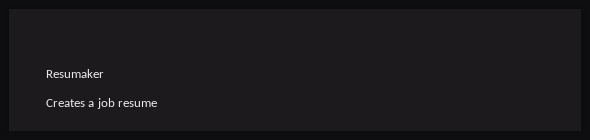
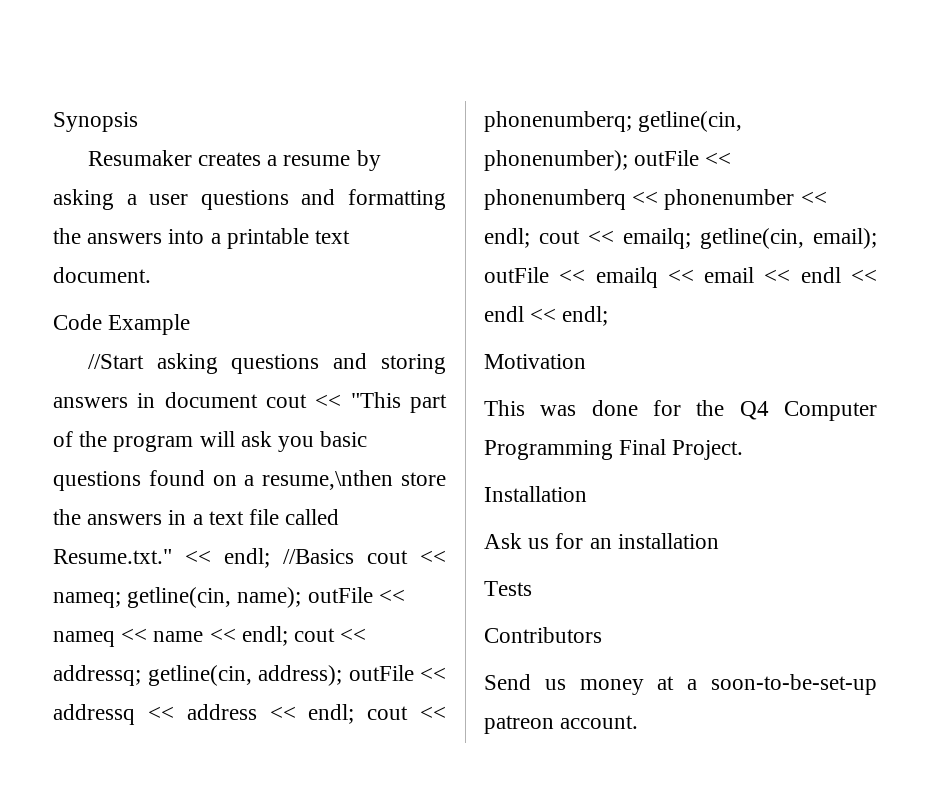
(46, 73) none -> [53,112,138,132] Synopsis //
[46,98,158,109] // Creates a job resume -> [197,150,381,171] [53,189,446,210] [53,228,351,249] [53,267,151,283] [53,314,191,335] [87,353,446,374] [53,392,447,413] [53,431,368,452] [53,470,447,491] [53,509,340,525] [53,548,446,568] [53,587,405,608] [53,626,367,647] [53,665,446,686] [53,704,446,725] [484,111,743,132] [484,150,732,171] [484,189,827,210] [484,228,877,249] [484,267,877,288] [484,306,609,326] [484,354,586,369] [484,400,877,421] [484,439,744,460] [484,486,587,502] [484,533,719,549] [484,581,532,596] [484,627,602,643] [484,674,877,695] [484,715,639,734] creates a resume by asking a user questions and formatting the answers into a printable text document. // Code Example // //Start asking questions and storing answers in document cout << "This part of the program will ask you basic questions found on a resume,\nthen store the answers in a text file called Resume.txt." << endl; //Basics cout << nameq; getline(cin, name); outFile << nameq << name << endl; cout << addressq; getline(cin, address); outFile << addressq << address << endl; cout << phonenumberq; getline(cin, phonenumber); outFile << phonenumberq << phonenumber << endl; cout << emailq; getline(cin, email); outFile << emailq << email << endl << endl << endl; // Motivation // This was done for the Q4 Computer Programming Final Project. // Installation // Ask us for an installation // Tests // Contributors // Send us money at a soon-to-be-set-up patreon account.

